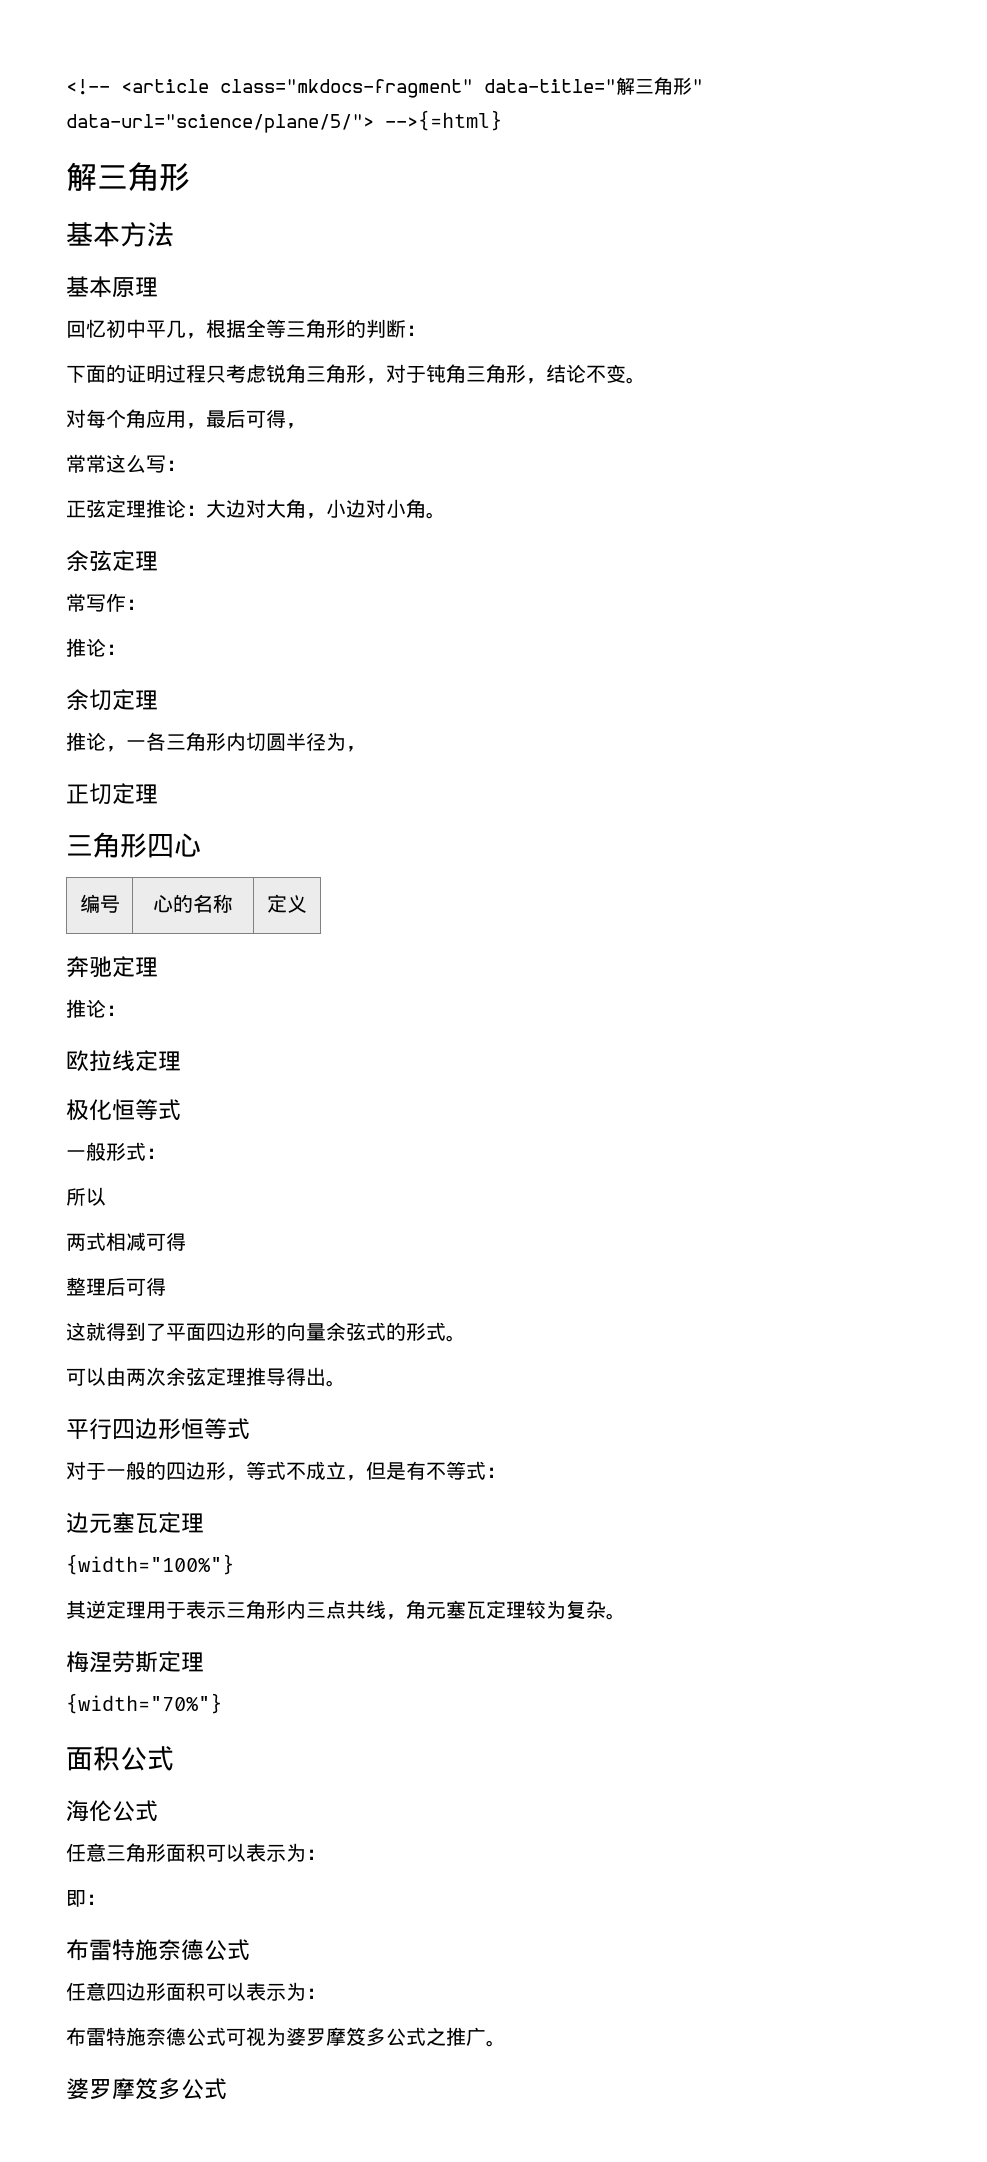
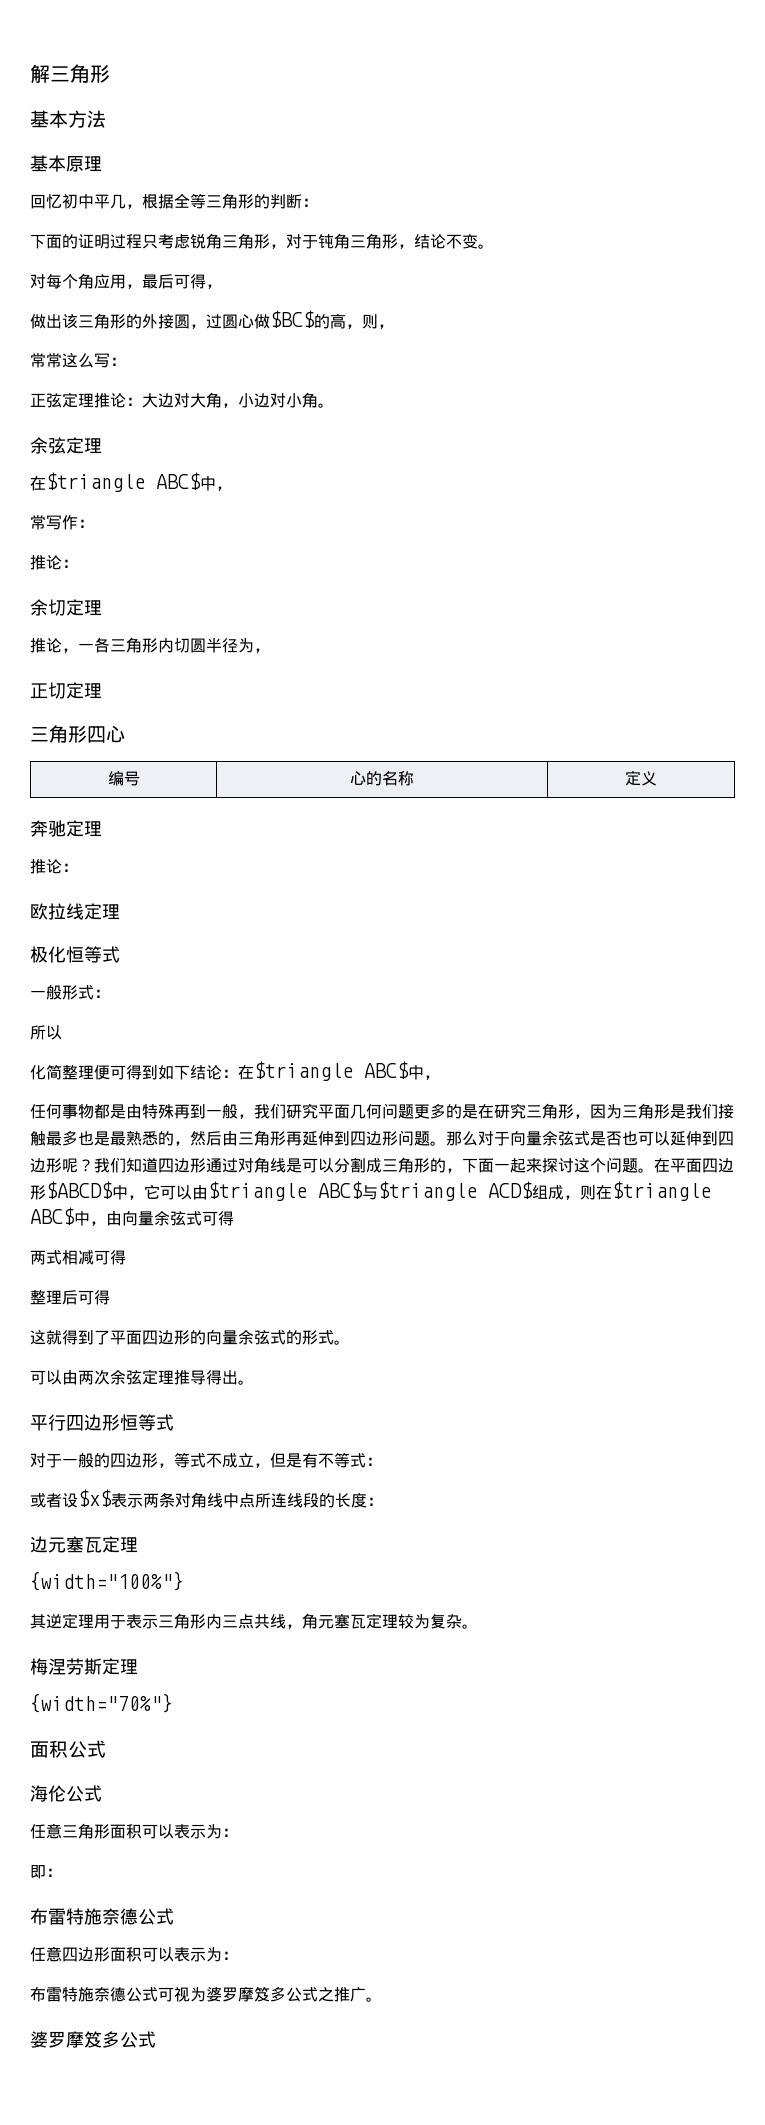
[66,77,703,98] [66,110,502,133] <!-- <article class="mkdocs-fragment" data-title="解三角形" data-url="science/plane/5/"> -->{=html} // -> (30, 73) none
(306, 426) none -> [30,310,394,329] // 做出该三角形的外接圆，过圆心做$BC$的高，则，
(158, 561) none -> [30,472,232,492] // 在$triangle ABC$中，
(106, 1196) none -> [30,1061,440,1081] [30,1103,734,1119] [30,1130,734,1146] [30,1157,734,1173] [30,1181,711,1201] [30,1207,234,1226] // 化简整理便可得到如下结论：在$triangle ABC$中， // 任何事物都是由特殊再到一般，我们研究平面几何问题更多的是在研究三角形，因为三角形是我们接触最多也是最熟悉的，然后由三角形再延伸到四边形问题。那么对于向量余弦式是否也可以延伸到四边形呢？我们知道四边形通过对角线是可以分割成三角形的，下面一起来探讨这个问题。在平面四边形$ABCD$中，它可以由$triangle ABC$与$triangle ACD$组成，则在$triangle ABC$中，由向量余弦式可得
(506, 1472) none -> [30,1489,383,1508] // 或者设$x$表示两条对角线中点所连线段的长度：

